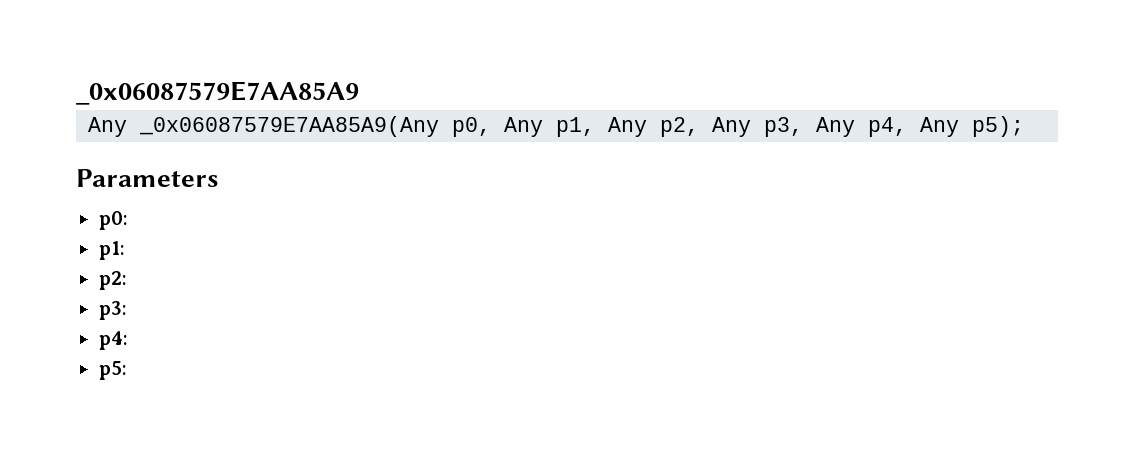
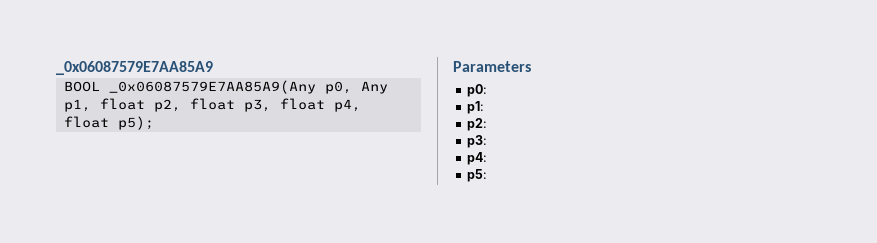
[88,117,128,137] Any -> [63,81,100,92] BOOL
[608,117,960,137] Any p2, Any p3, Any p4, Any -> [99,98,361,112] [63,116,109,128] float p2, float p3, float p4, float

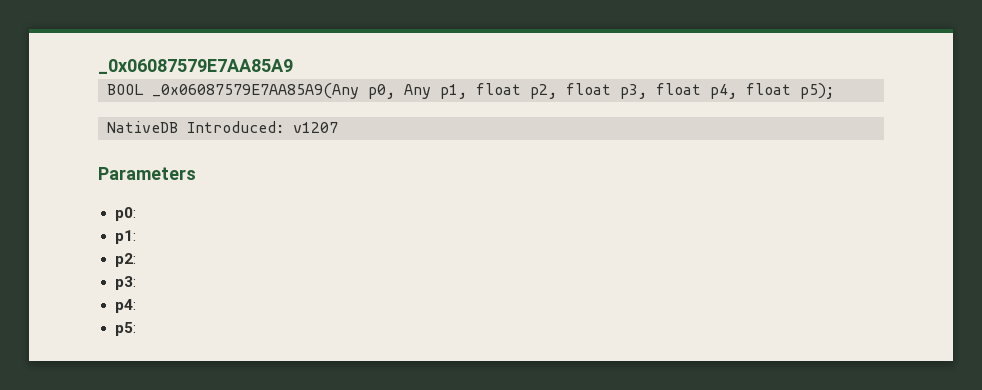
(154, 123) none -> [107,121,339,133] // NativeDB Introduced: v1207

